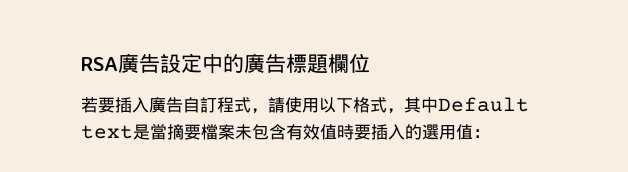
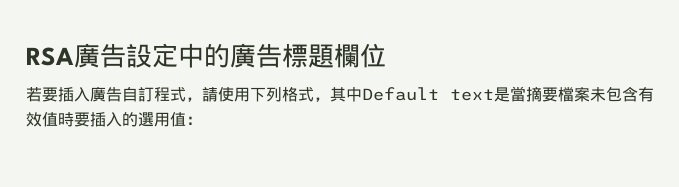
[319,97,353,113] 以下 -> [250,87,282,102] 下列

